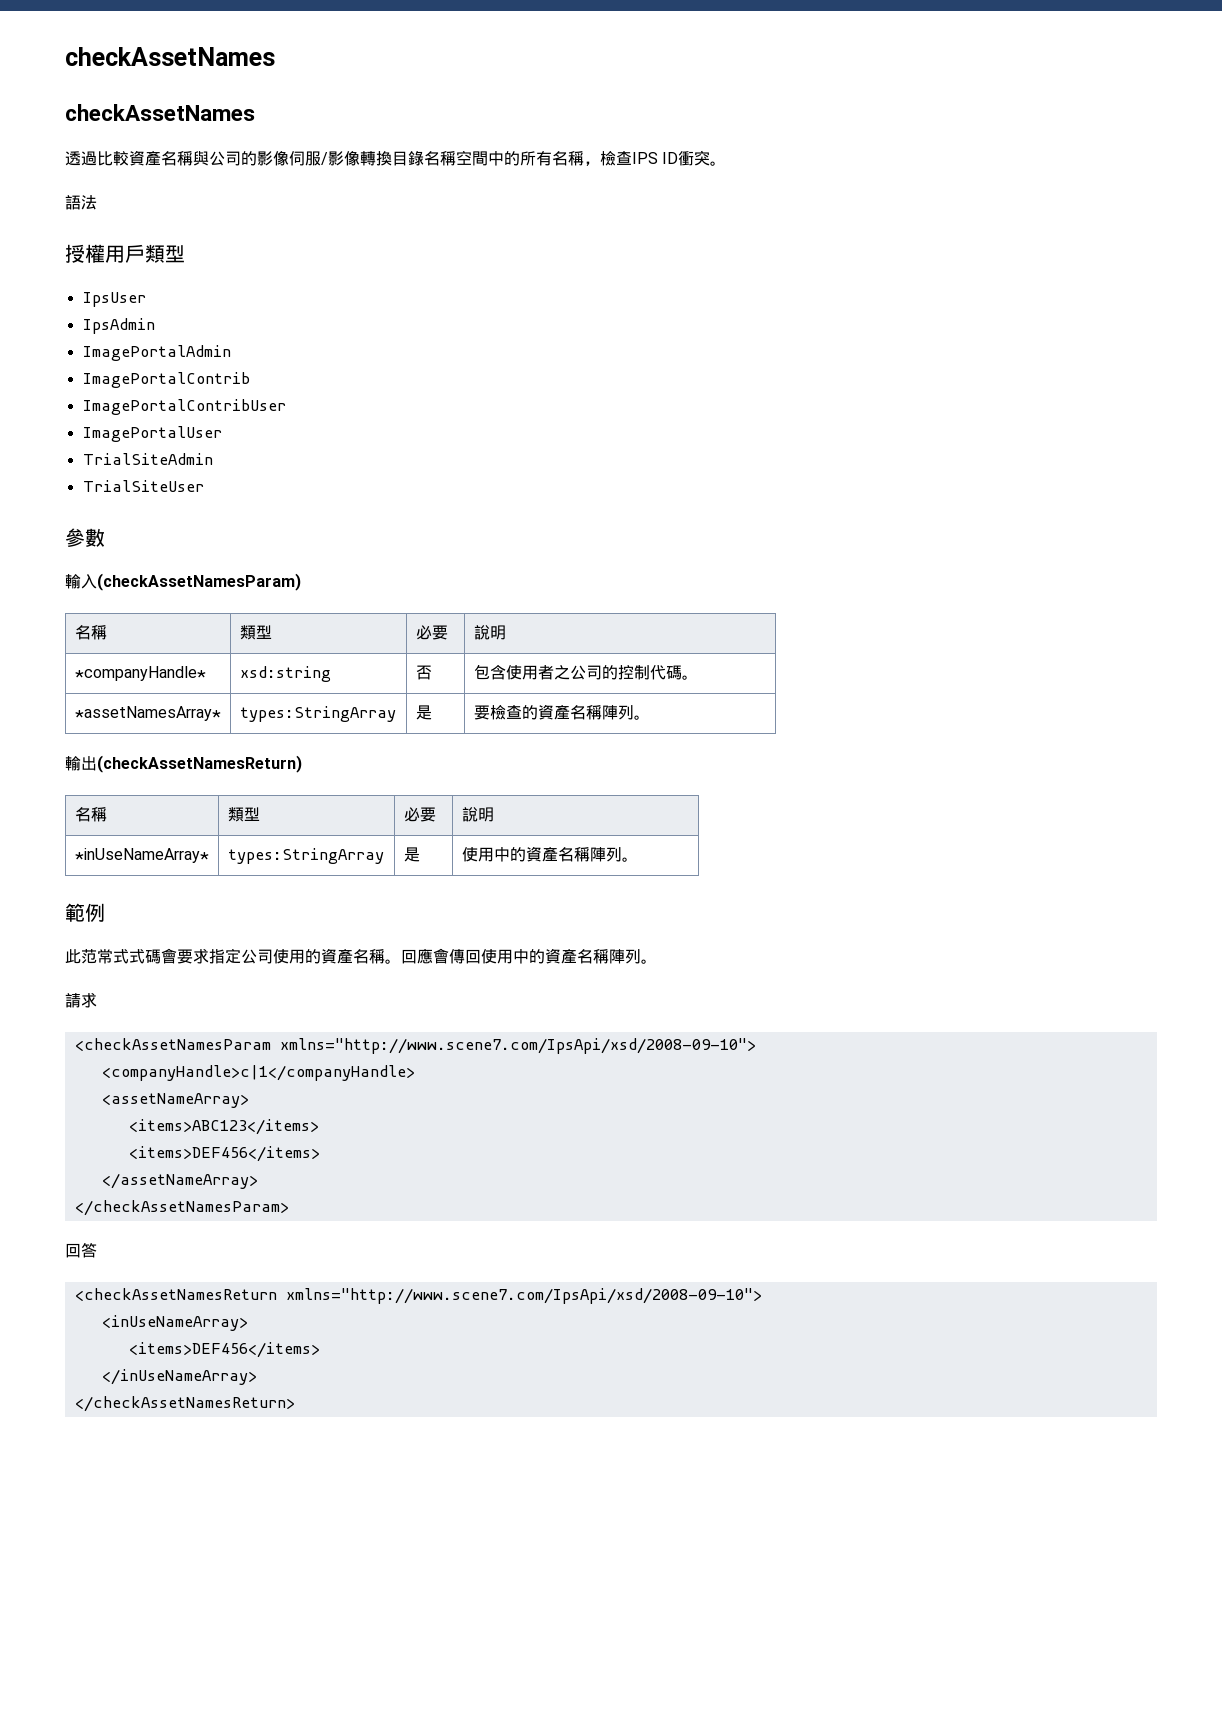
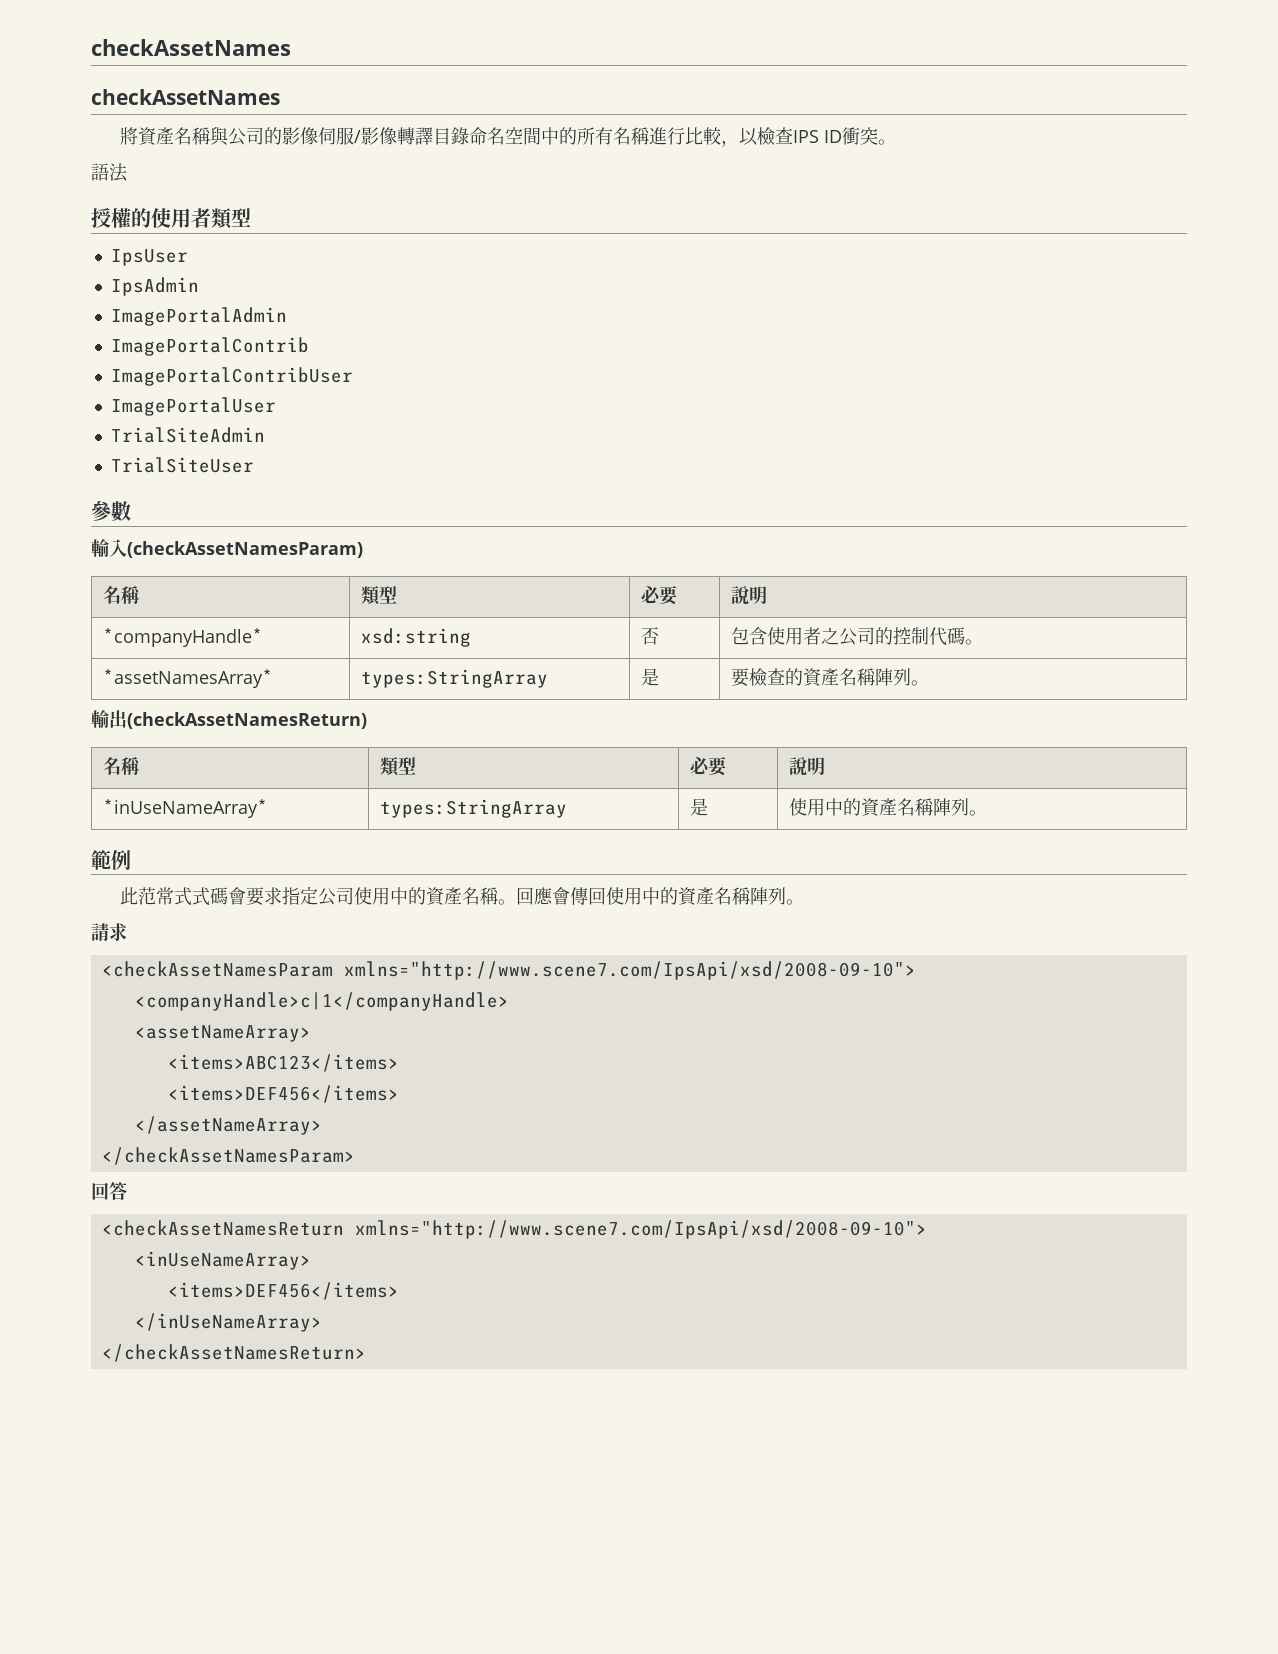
[65,151,129,166] 透過比較 -> [119,127,138,145] 將
[376,150,456,166] 換目錄名稱 -> [414,127,505,145] 譯目錄命名
[584,161,600,166] ， -> [648,127,758,147] 進行比較，以
[105,244,145,263] 用戶 -> [131,208,211,228] 的使用者
(305, 956) none -> [389,887,408,905] 中

